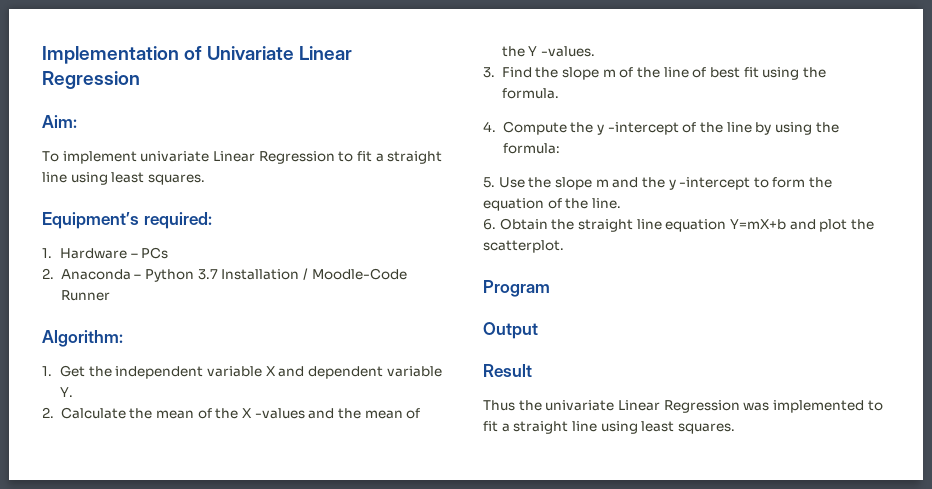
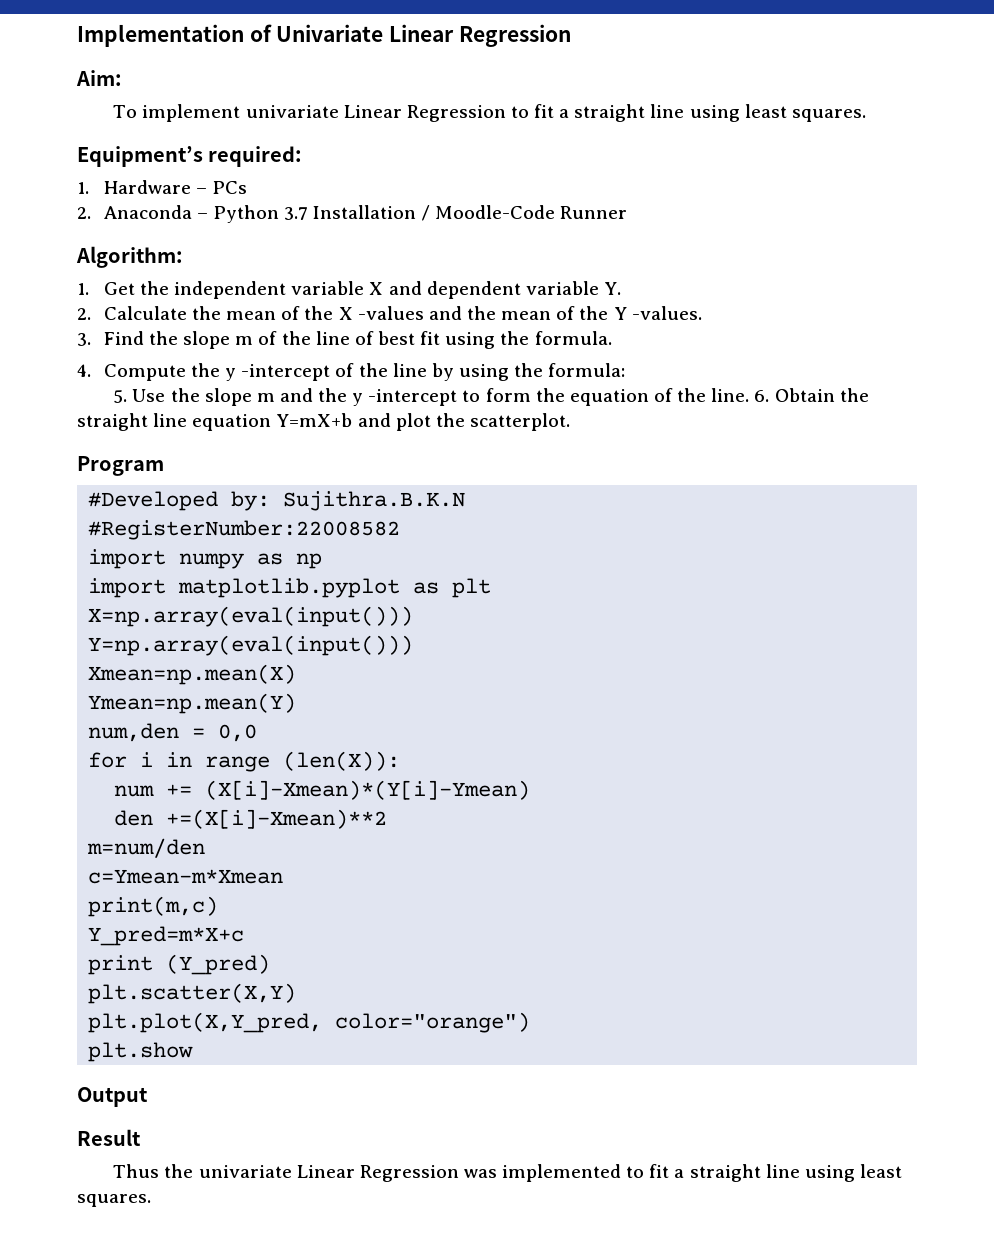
(621, 203) // -> (750, 395) none
(550, 288) none -> [88,491,466,511] [88,520,401,540] [88,549,323,569] [88,578,492,598] [88,606,414,627] [88,635,414,656] [88,664,297,685] [88,693,297,714] [88,723,258,742] [88,751,401,772] [114,780,531,800] [114,809,388,829] [87,838,206,858] [88,869,284,884] [88,896,219,917] [88,926,245,946] [88,954,271,975] [88,983,297,1004] [88,1012,531,1033] [88,1042,194,1062] // #Developed by: Sujithra.B.K.N // #RegisterNumber:22008582 // import numpy as np // import matplotlib.pyplot as plt // X=np.array(eval(input())) // Y=np.array(eval(input())) // Xmean=np.mean(X) // Ymean=np.mean(Y) // num,den = 0,0 // for i in range (len(X)): // num += (X[i]-Xmean)*(Y[i]-Ymean) // den +=(X[i]-Xmean)**2 // m=num/den // c=Ymean-m*Xmean // print(m,c) // Y_pred=m*X+c // print (Y_pred) // plt.scatter(X,Y) // plt.plot(X,Y_pred, color="orange") // plt.show

